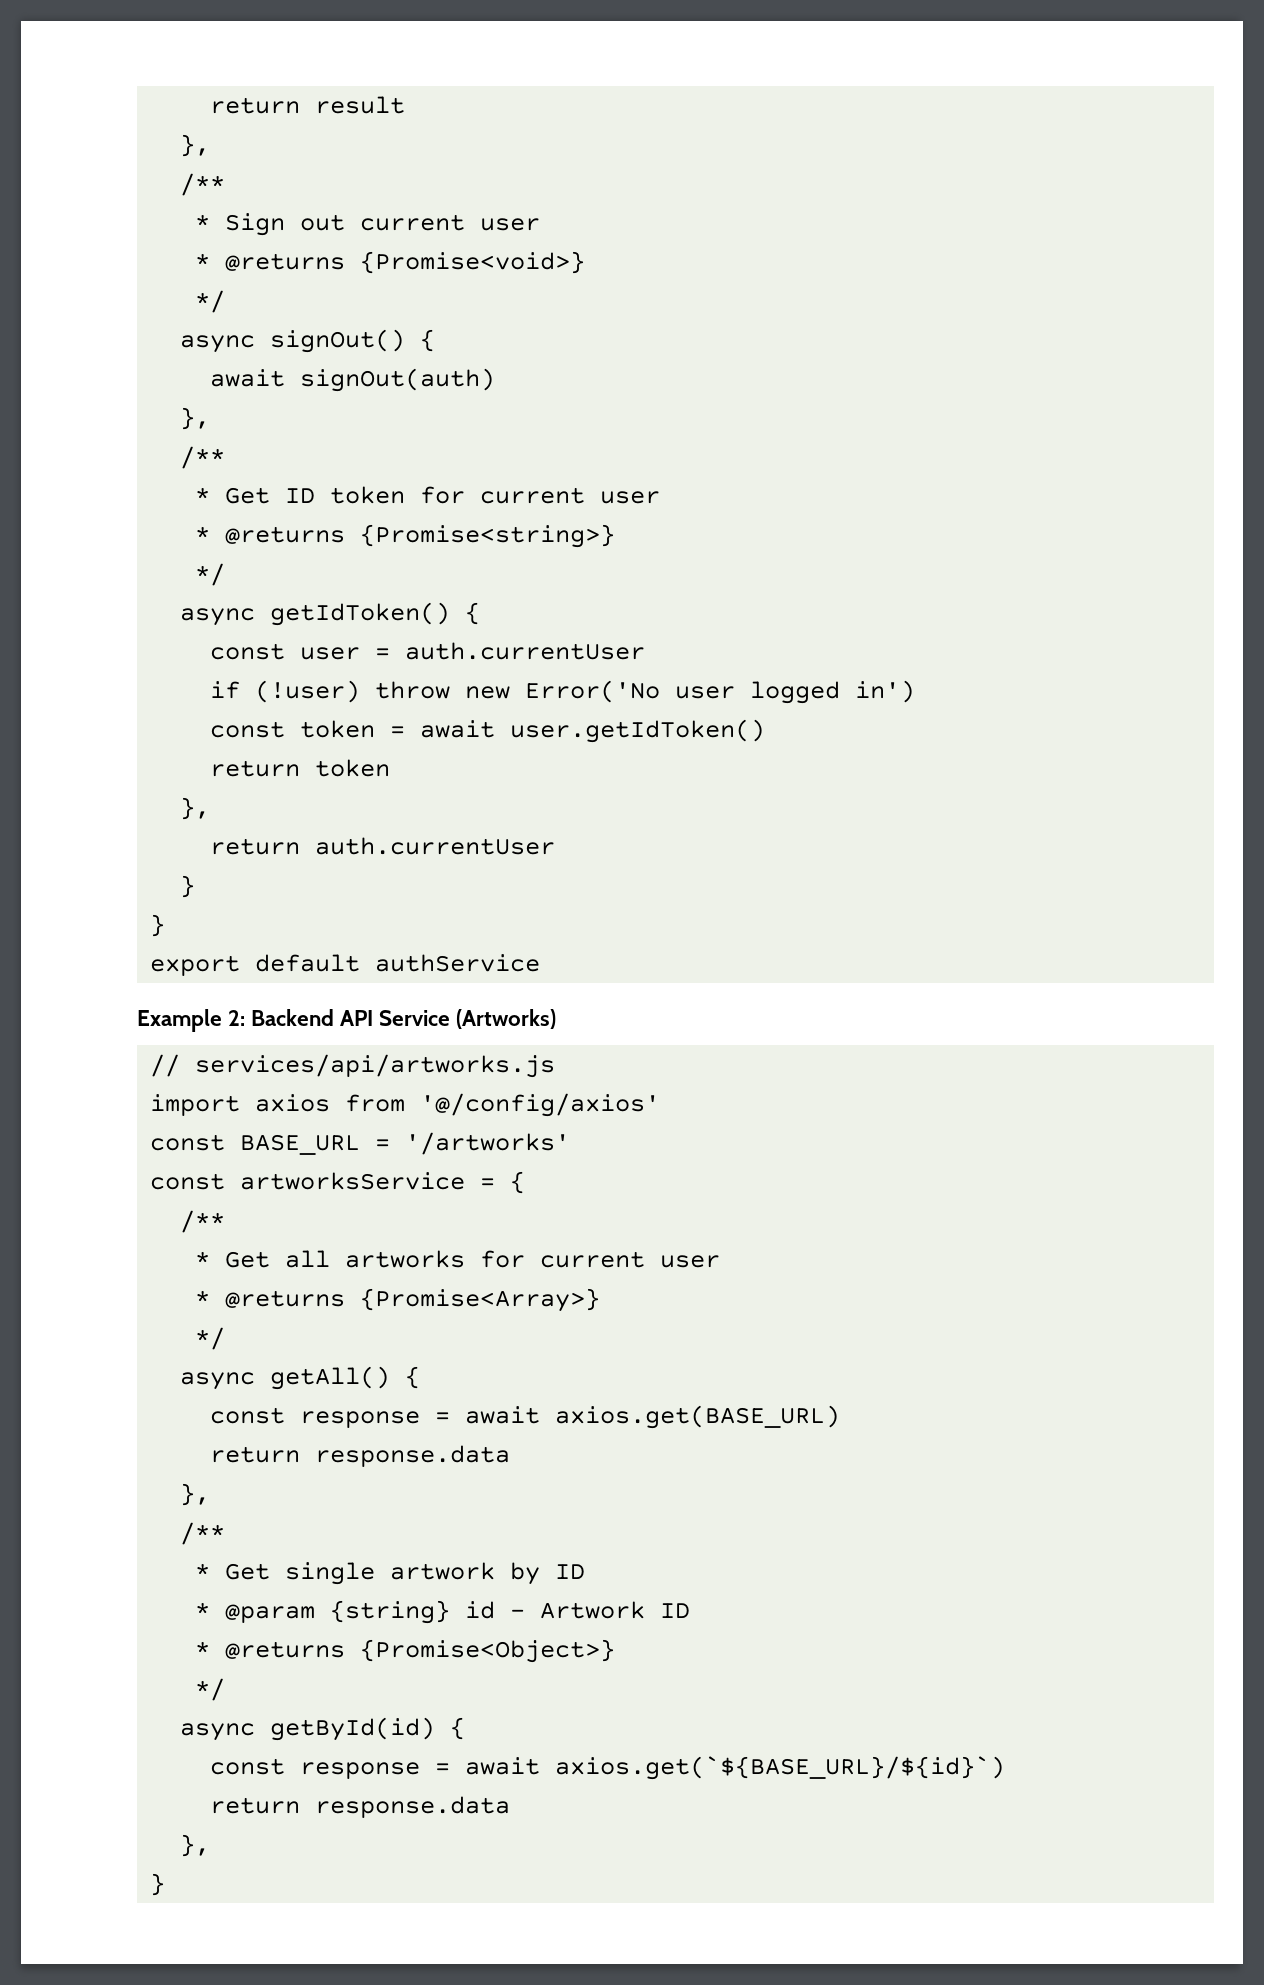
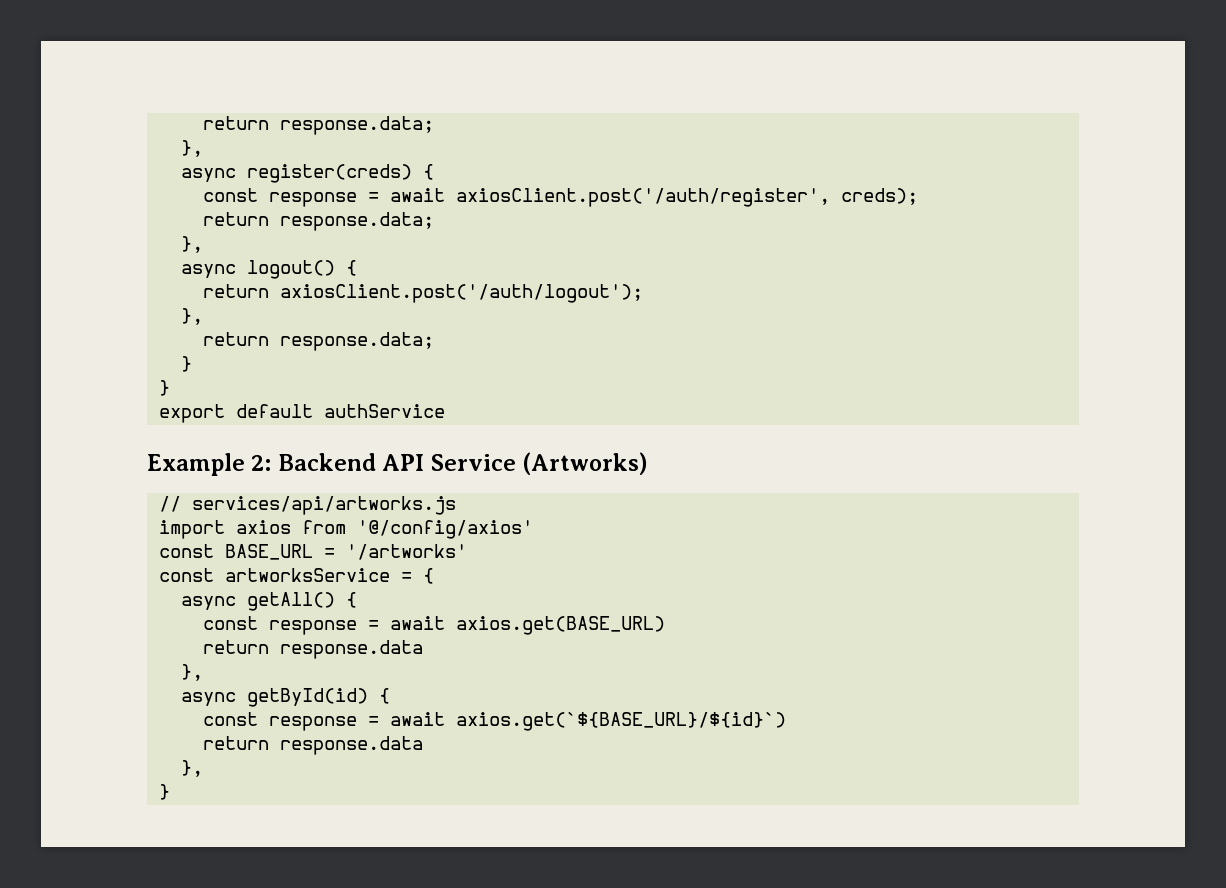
[209,96,405,114] [179,134,210,157] [179,173,225,196] [194,213,540,236] [194,251,585,274] [194,290,225,313] [179,329,435,353] [209,368,495,392] [179,407,210,430] [179,446,225,469] [194,486,660,504] [194,524,615,548] [194,563,225,586] [179,602,480,626] [209,642,645,660] [209,680,915,704] [209,719,765,743] [209,759,390,777] return result // }, // /** // * Sign out current user // * @returns {Promise<void>} // */ // async signOut() { // await signOut(auth) // }, // /** // * Get ID token for current user // * @returns {Promise<string>} // */ // async getIdToken() { // const user = auth.currentUser // if (!user) throw new Error('No user logged in') // const token = await user.getIdToken() // return token -> [203,116,435,135] [181,140,204,157] [181,164,435,183] [203,188,919,207] [203,212,435,231] [181,236,204,253] [181,260,358,279] [203,284,644,303] return response.data; // }, // async register(creds) { // const response = await axiosClient.post('/auth/register', creds); // return response.data; // }, // async logout() { // return axiosClient.post('/auth/logout');
[314,837,555,855] auth.currentUser -> [280,332,435,351] response.data;
[179,1210,225,1233] [194,1250,720,1268] [194,1288,600,1312] [194,1327,225,1350] // /** // * Get all artworks for current user // * @returns {Promise<Array>} // */ -> (435, 576) none
[179,1522,225,1545] [194,1562,585,1585] [194,1600,690,1624] [194,1639,615,1663] [194,1678,225,1701] // /** // * Get single artwork by ID // * @param {string} id - Artwork ID // * @returns {Promise<Object>} // */ -> (204, 672) none

